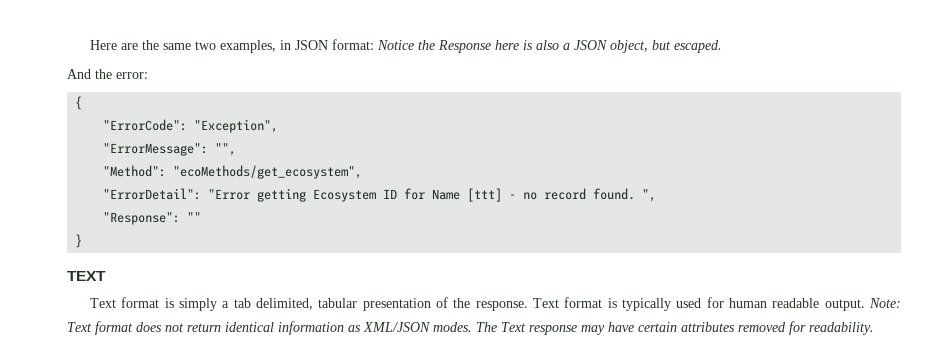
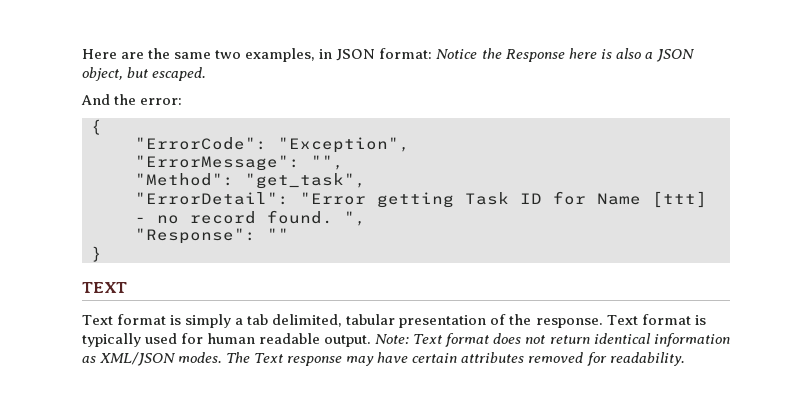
[173,165,363,179] "ecoMethods/get_ecosystem", -> [245,173,366,189] "get_task",
[313,189,377,202] Ecosystem -> [465,192,509,205] Task

